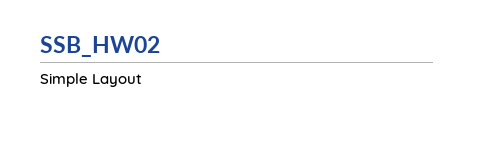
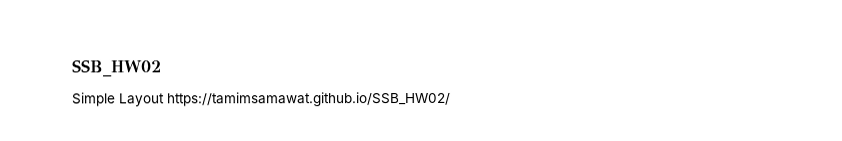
(143, 80) none -> [167,91,451,107] https://tamimsamawat.github.io/SSB_HW02/

